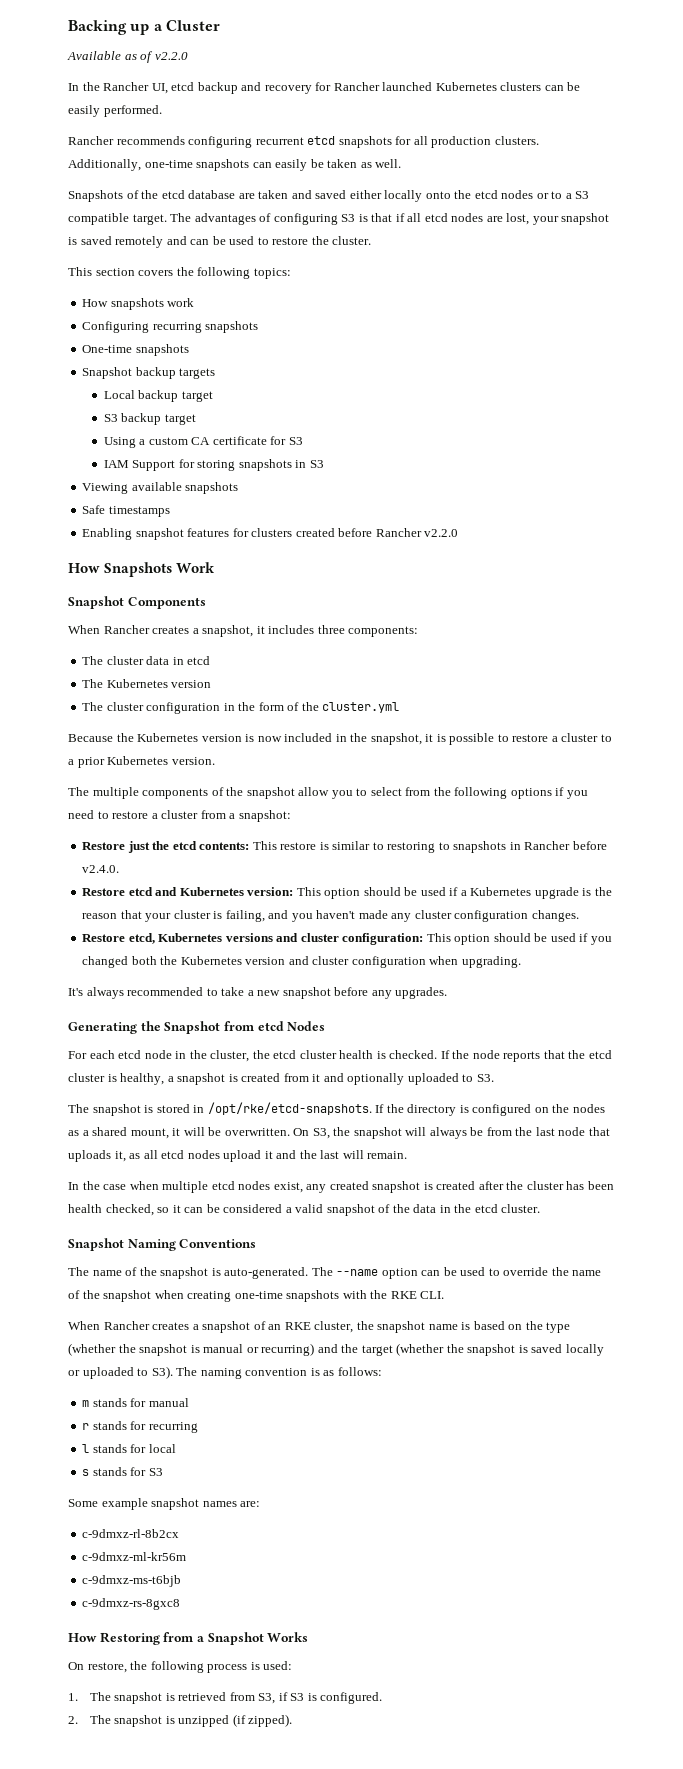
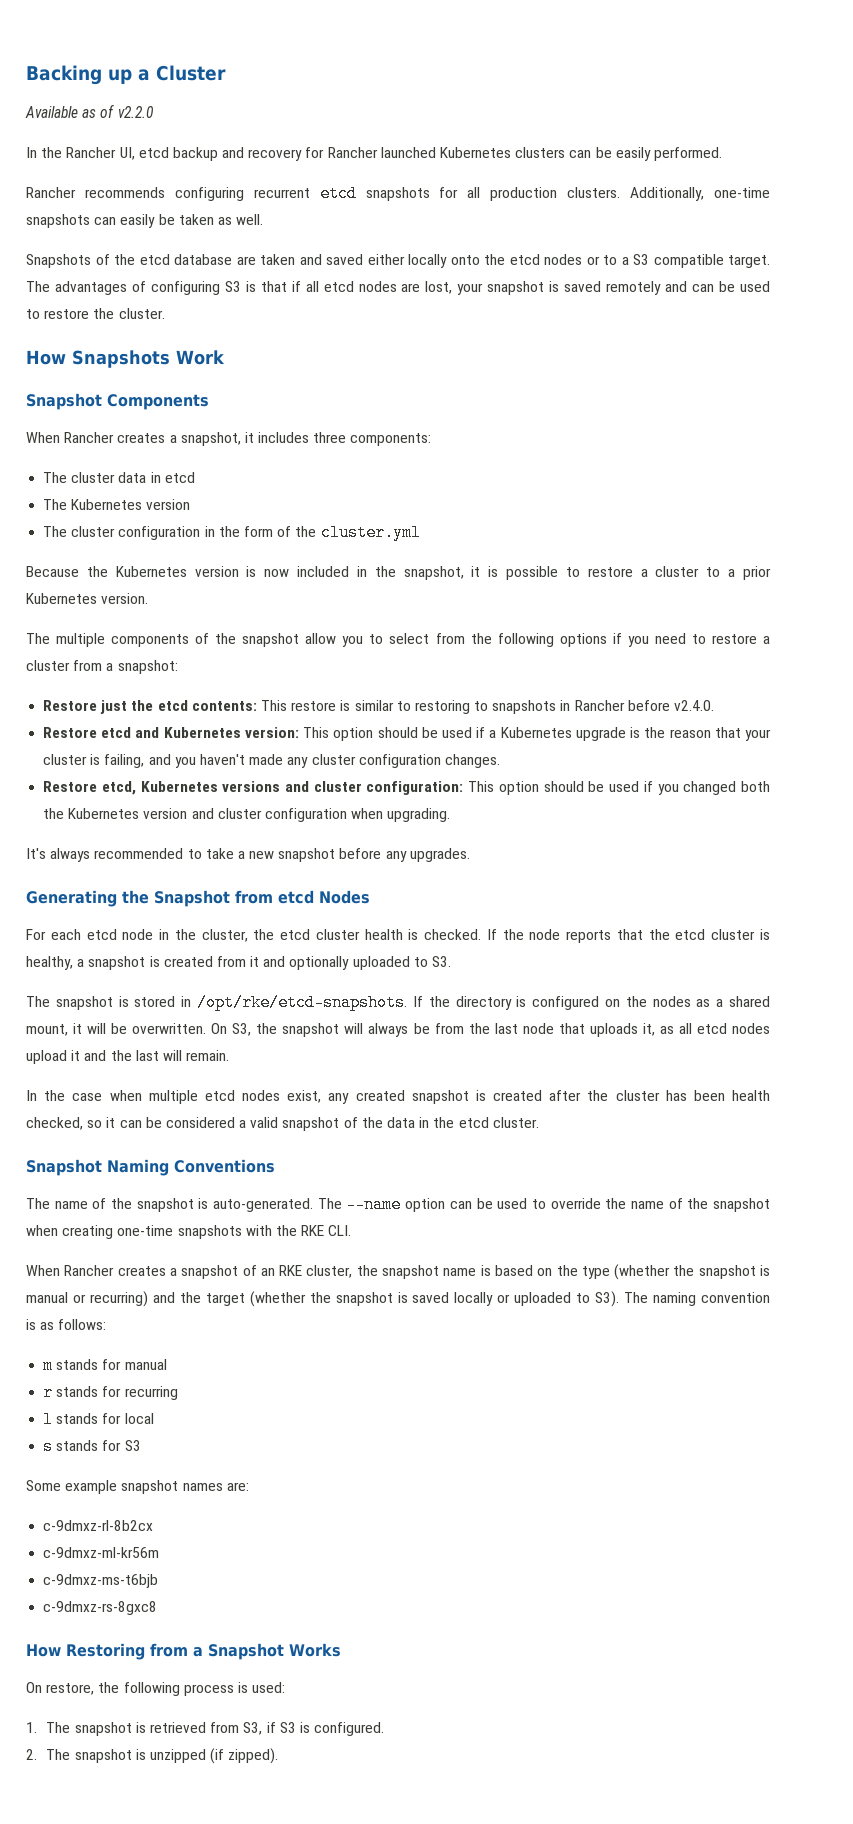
[68,267,291,279] [82,298,195,310] [82,321,259,333] [82,344,189,356] [82,367,216,379] [103,390,213,402] [103,413,196,425] [103,436,303,448] [103,459,324,471] [82,482,239,494] [82,505,170,517] [82,528,459,540] // This section covers the following topics: // How snapshots work // Configuring recurring snapshots // One-time snapshots // Snapshot backup targets // Local backup target // S3 backup target // Using a custom CA certificate for S3 // IAM Support for storing snapshots in S3 // Viewing available snapshots // Safe timestamps // Enabling snapshot features for clusters created before Rancher v2.2.0 -> (165, 313) none

